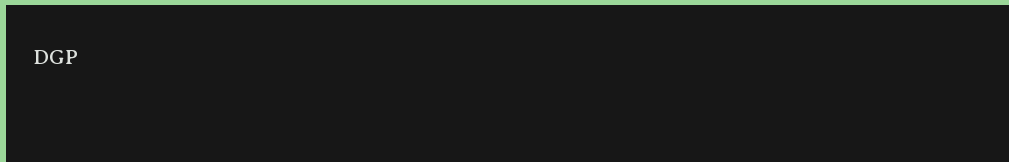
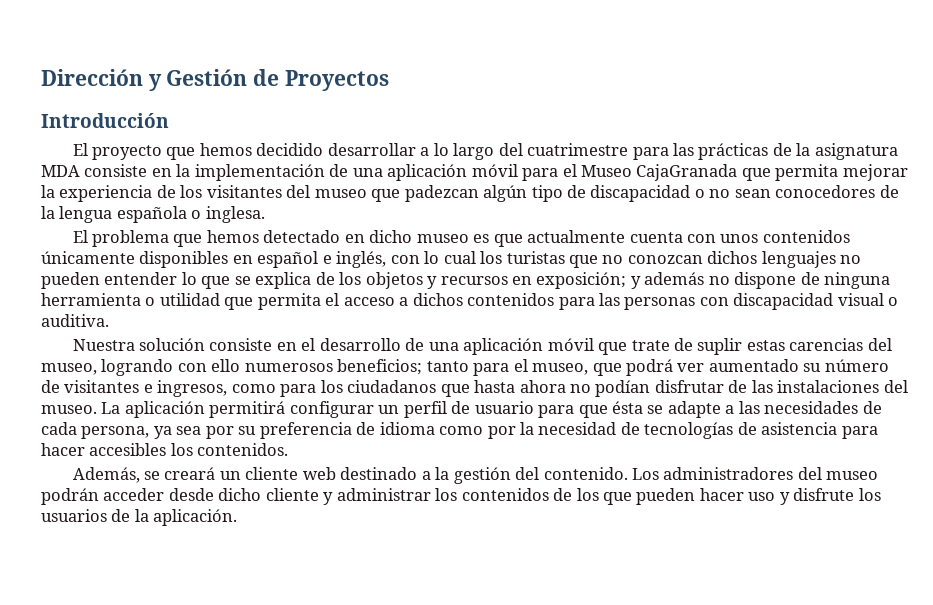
[33,50,78,64] DGP -> [41,69,389,91] [41,113,169,128] [72,143,898,160] [41,164,908,181] [41,185,899,202] [41,206,265,223] [72,230,850,247] [41,251,862,268] [41,272,891,289] [41,293,899,310] [41,314,109,327] [72,338,892,355] [41,359,889,376] [41,380,908,397] [41,401,882,418] [41,422,878,439] [41,443,289,456] [72,467,879,484] [41,488,881,505] [41,509,238,526] Dirección y Gestión de Proyectos // Introducción // El proyecto que hemos decidido desarrollar a lo largo del cuatrimestre para las prácticas de la asignatura MDA consiste en la implementación de una aplicación móvil para el Museo CajaGranada que permita mejorar la experiencia de los visitantes del museo que padezcan algún tipo de discapacidad o no sean conocedores de la lengua española o inglesa. // El problema que hemos detectado en dicho museo es que actualmente cuenta con unos contenidos únicamente disponibles en español e inglés, con lo cual los turistas que no conozcan dichos lenguajes no pueden entender lo que se explica de los objetos y recursos en exposición; y además no dispone de ninguna herramienta o utilidad que permita el acceso a dichos contenidos para las personas con discapacidad visual o auditiva. // Nuestra solución consiste en el desarrollo de una aplicación móvil que trate de suplir estas carencias del museo, logrando con ello numerosos beneficios; tanto para el museo, que podrá ver aumentado su número de visitantes e ingresos, como para los ciudadanos que hasta ahora no podían disfrutar de las instalaciones del museo. La aplicación permitirá configurar un perfil de usuario para que ésta se adapte a las necesidades de cada persona, ya sea por su preferencia de idioma como por la necesidad de tecnologías de asistencia para hacer accesibles los contenidos. // Además, se creará un cliente web destinado a la gestión del contenido. Los administradores del museo podrán acceder desde dicho cliente y administrar los contenidos de los que pueden hacer uso y disfrute los usuarios de la aplicación.

